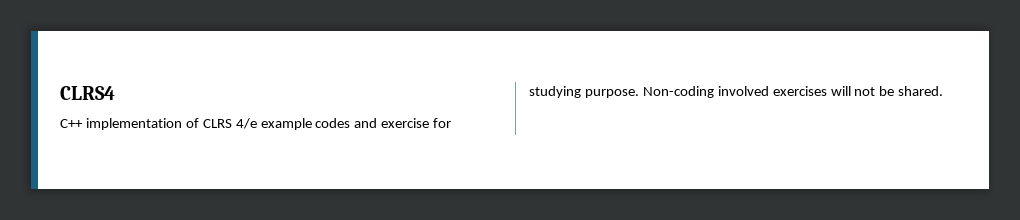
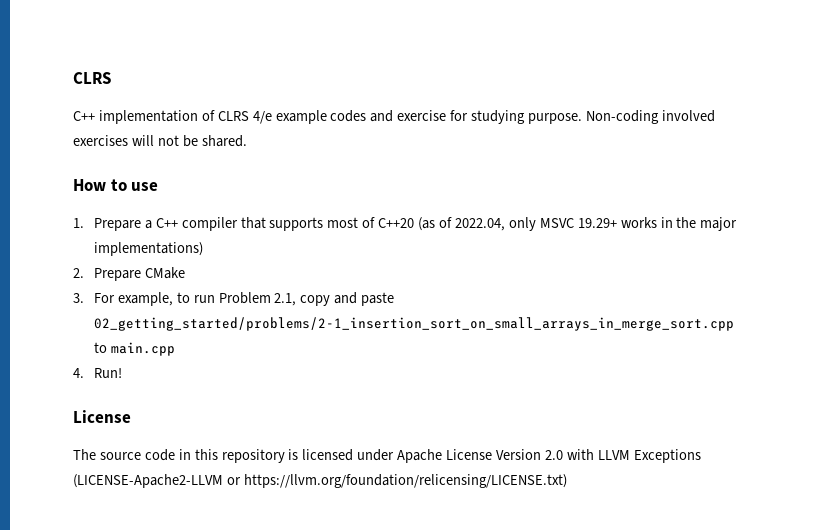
[60,86,115,100] CLRS4 -> [73,72,111,84] CLRS
(944, 91) none -> [73,179,159,191] [73,217,738,231] [93,242,203,256] [73,267,185,281] [73,292,395,306] [93,317,734,331] [93,342,175,356] [73,368,122,378] [73,410,131,423] [73,449,701,463] [73,474,567,488] // How to use // 1. Prepare a C++ compiler that supports most of C++20 (as of 2022.04, only MSVC 19.29+ works in the major implementations) // 2. Prepare CMake // 3. For example, to run Problem 2.1, copy and paste 02_getting_started/problems/2-1_insertion_sort_on_small_arrays_in_merge_sort.cpp to main.cpp // 4. Run! // License // The source code in this repository is licensed under Apache License Version 2.0 with LLVM Exceptions (LICENSE-Apache2-LLVM or https://llvm.org/foundation/relicensing/LICENSE.txt)

